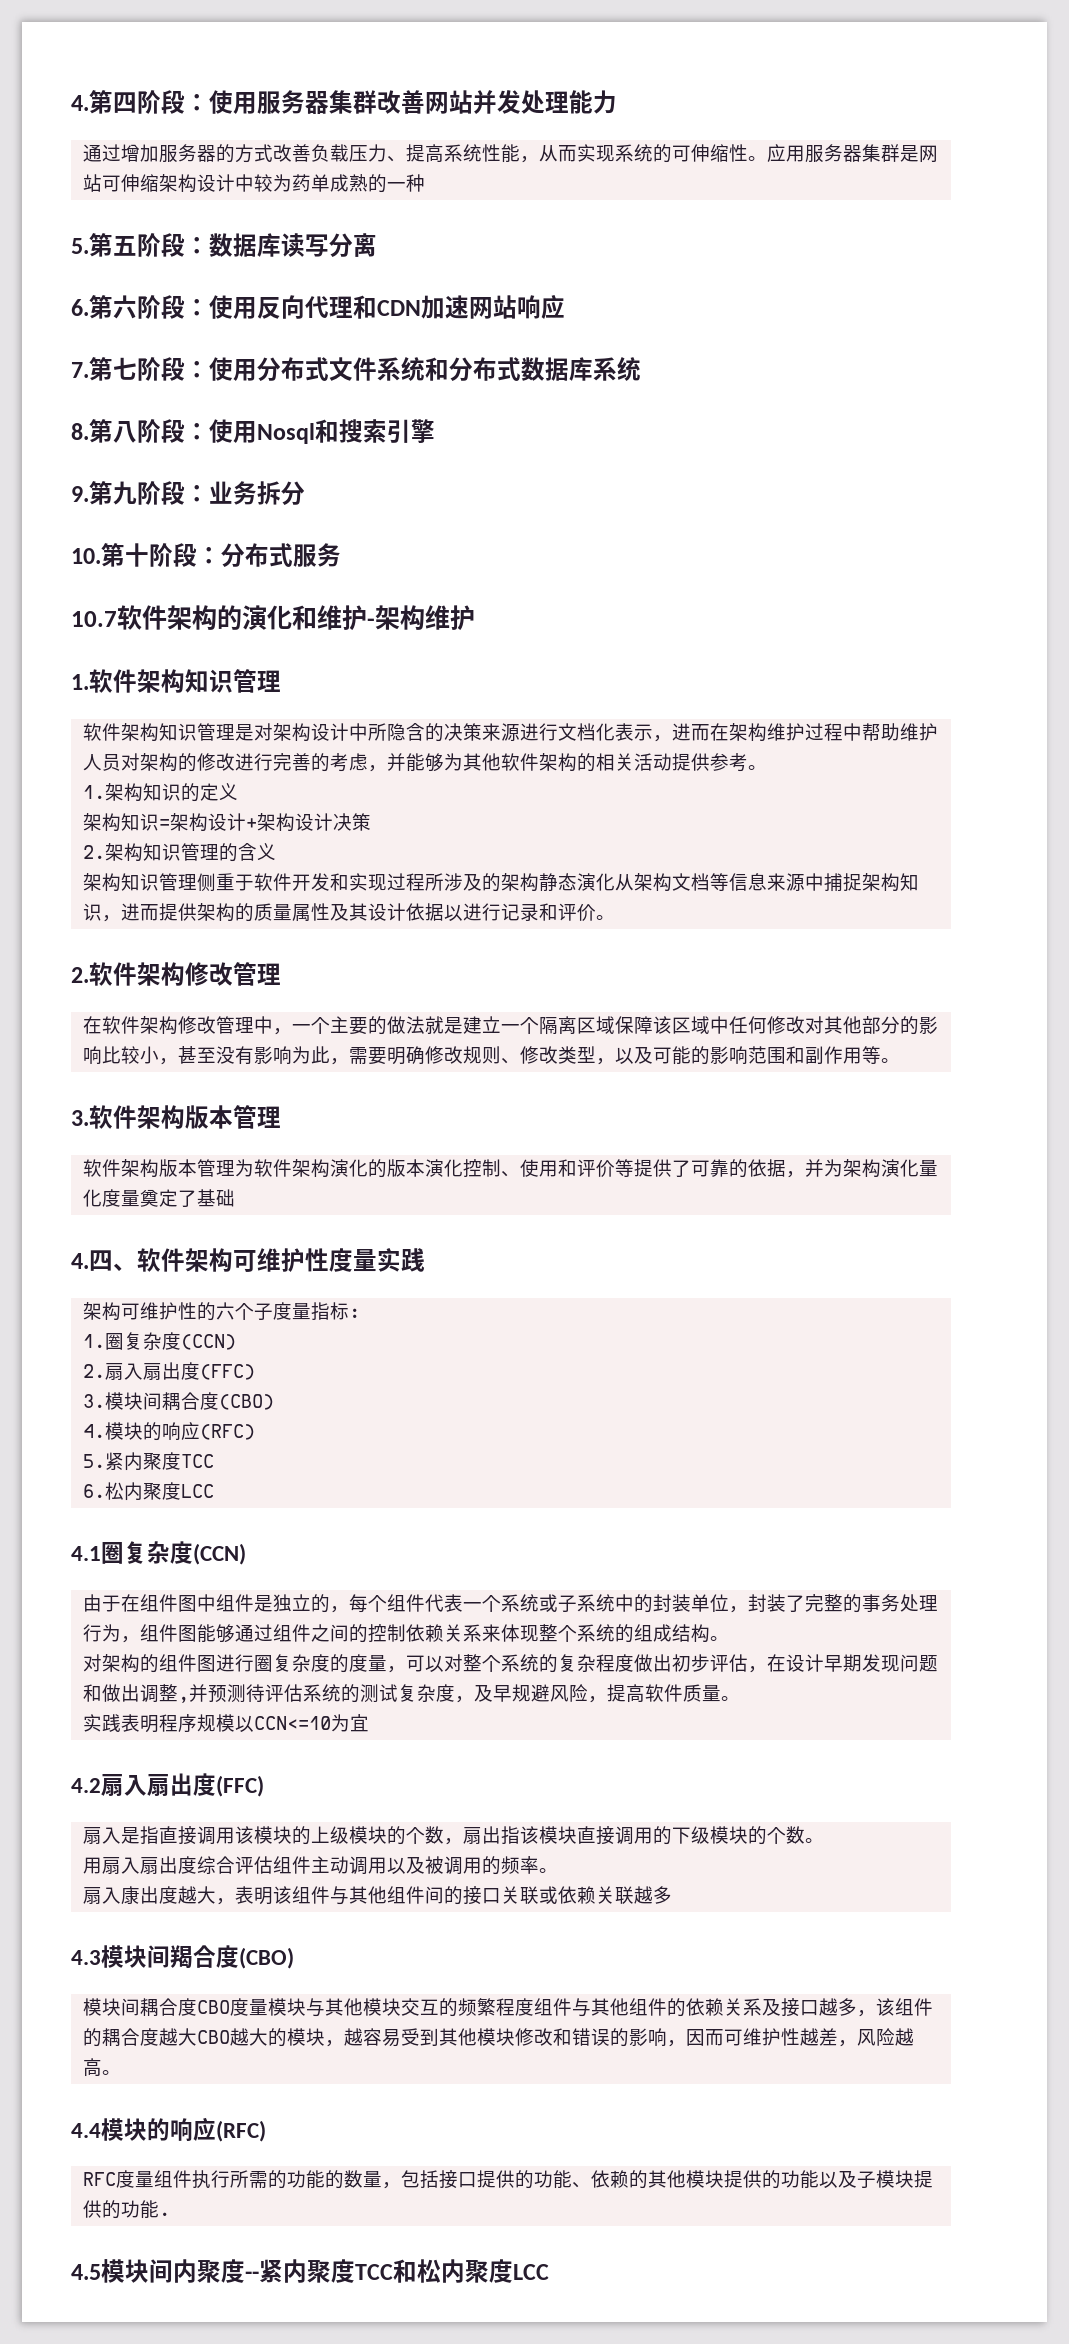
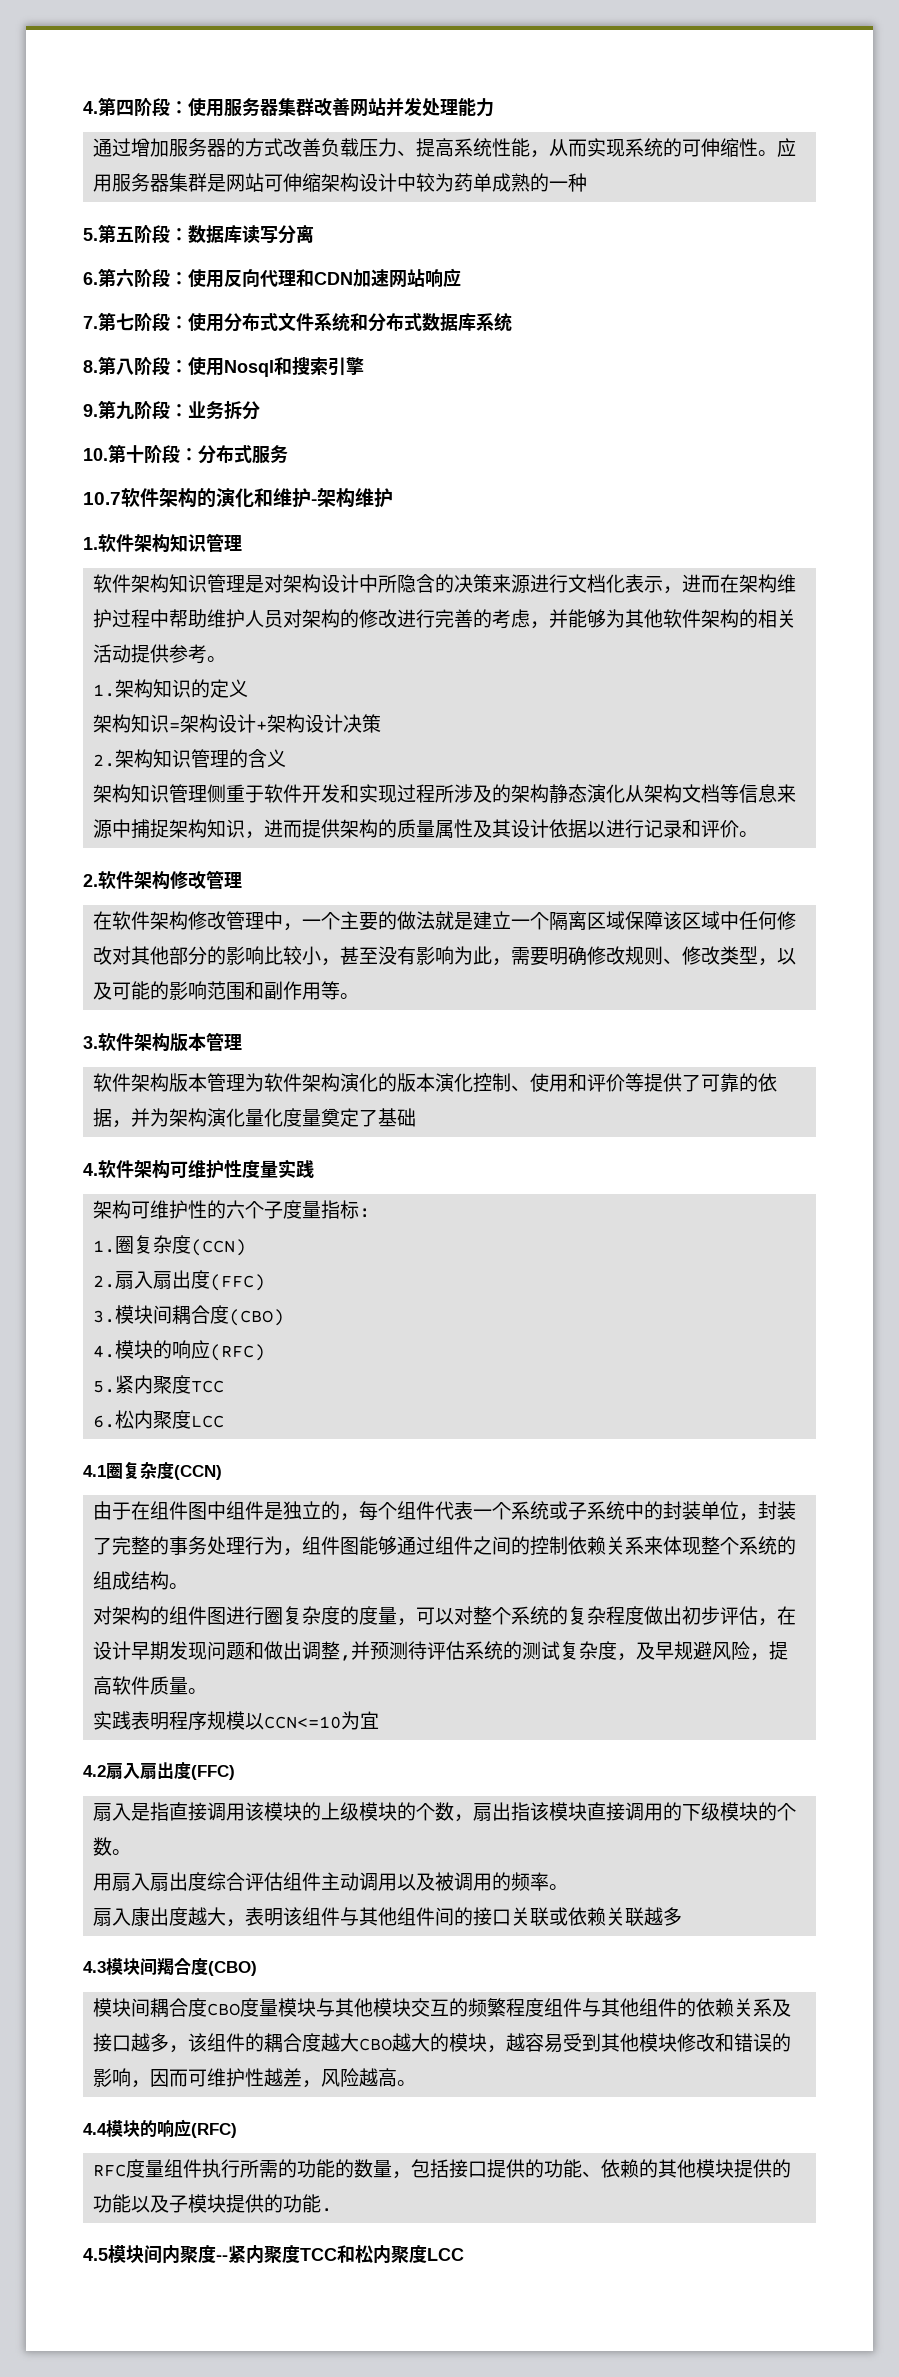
[89,1250,137,1271] 四、 -> (98, 1169) none

